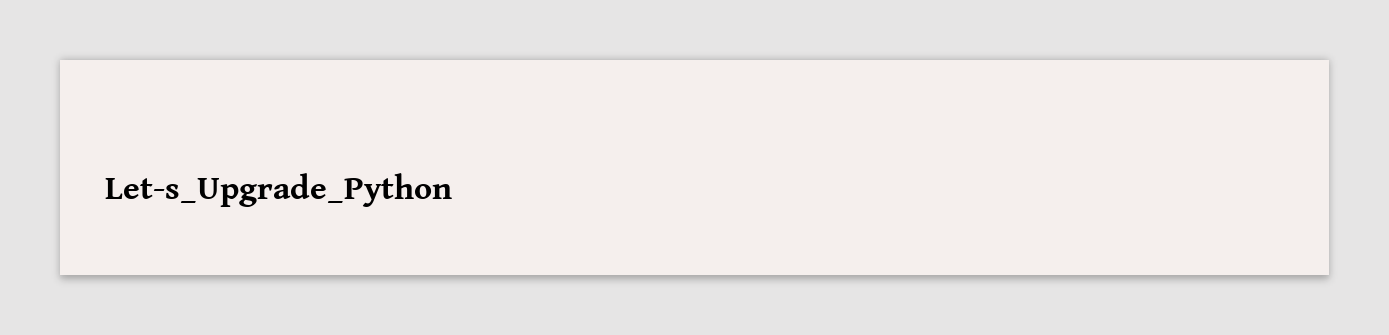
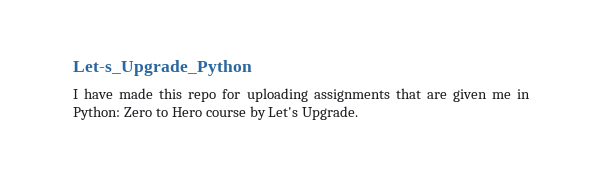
(452, 190) none -> [73,88,530,102] [73,106,359,120] // I have made this repo for uploading assignments that are given me in Python: Zero to Hero course by Let's Upgrade.

